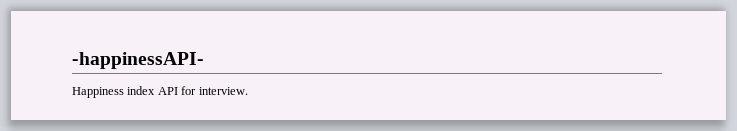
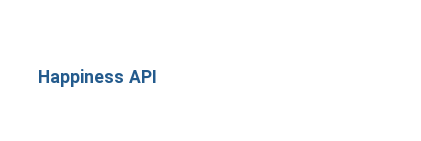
[72,52,204,69] [72,86,248,98] -happinessAPI- // Happiness index API for interview. -> [38,69,157,87] Happiness API

